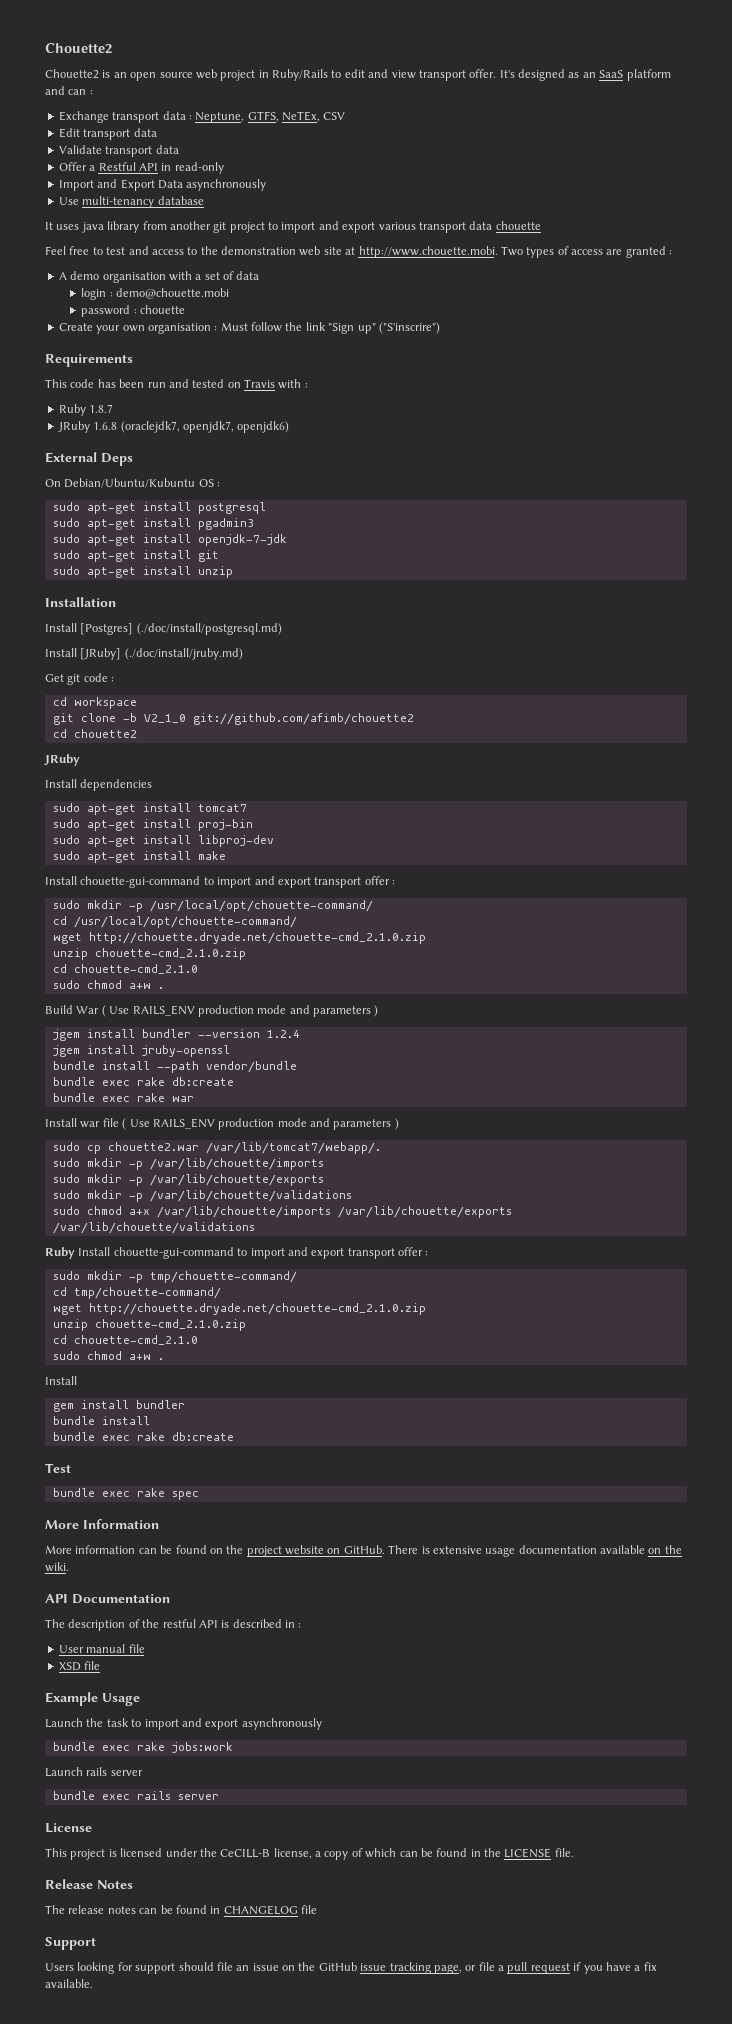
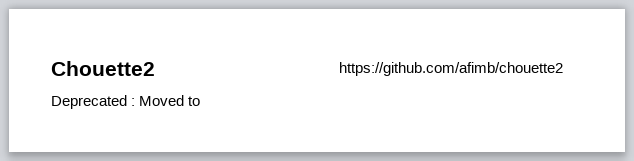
[45,69,671,81] [45,86,93,95] [58,111,346,123] [58,128,157,140] [58,145,179,157] [58,162,224,174] [58,179,267,191] [58,196,204,208] [45,221,541,233] [45,246,673,258] [58,271,260,283] [81,288,229,300] [81,305,185,317] [58,322,440,334] [45,354,133,367] [45,379,308,389] [58,404,114,416] [57,421,290,433] [45,452,133,466] [45,478,221,488] [52,502,266,514] [52,518,254,530] [52,534,287,546] [52,550,219,562] [52,566,233,578] [45,597,116,607] [45,623,282,635] [45,648,243,660] [45,673,115,685] [52,697,137,709] [52,713,414,725] [52,729,137,738] [44,754,80,766] [45,779,153,791] [52,803,247,815] [52,819,253,831] [52,835,274,847] [52,851,226,863] [45,876,395,888] [52,900,373,912] [52,916,297,928] [52,932,426,944] [52,948,246,960] [52,964,198,974] [52,980,164,989] [45,1005,379,1017] [52,1029,300,1041] [52,1045,230,1057] [52,1061,297,1073] [52,1077,234,1086] [52,1093,194,1102] [45,1118,399,1130] [52,1142,381,1154] [52,1158,324,1170] [52,1174,324,1186] [52,1190,352,1202] [52,1206,512,1218] [52,1222,255,1234] [45,1247,429,1259] [52,1271,297,1283] [52,1287,221,1299] [52,1303,426,1315] [52,1319,246,1331] [52,1335,198,1345] [52,1351,164,1360] [45,1376,77,1385] [52,1400,185,1412] [52,1416,150,1425] [52,1432,234,1441] [45,1463,71,1473] [52,1488,199,1500] [45,1519,159,1529] [45,1545,682,1557] [45,1562,69,1572] [45,1594,170,1604] [45,1619,302,1631] [58,1644,145,1653] [58,1661,101,1671] [45,1692,140,1706] [45,1718,322,1730] [52,1742,233,1753] [45,1767,143,1777] [52,1791,219,1800] [45,1823,92,1833] [45,1848,574,1860] [45,1879,133,1889] [45,1905,317,1915] [45,1937,96,1950] [45,1962,657,1974] [45,1979,93,1988] Chouette2 is an open source web project in Ruby/Rails to edit and view transport offer. It's designed as an SaaS platform and can : // Exchange transport data : Neptune, GTFS, NeTEx, CSV // Edit transport data // Validate transport data // Offer a Restful API in read-only // Import and Export Data asynchronously // Use multi-tenancy database // It uses java library from another git project to import and export various transport data chouette // Feel free to test and access to the demonstration web site at http://www.chouette.mobi. Two types of access are granted : // A demo organisation with a set of data // login : demo@chouette.mobi // password : chouette // Create your own organisation : Must follow the link "Sign up" ("S'inscrire") // Requirements // This code has been run and tested on Travis with : // Ruby 1.8.7 // JRuby 1.6.8 (oraclejdk7, openjdk7, openjdk6) // External Deps // On Debian/Ubuntu/Kubuntu OS : // sudo apt-get install postgresql // sudo apt-get install pgadmin3 // sudo apt-get install openjdk-7-jdk // sudo apt-get install git // sudo apt-get install unzip // Installation // Install [Postgres] (./doc/install/postgresql.md) // Install [JRuby] (./doc/install/jruby.md) // Get git code : // cd workspace // git clone -b V2_1_0 git://github.com/afimb/chouette2 // cd chouette2 // JRuby // Install dependencies // sudo apt-get install tomcat7 // sudo apt-get install proj-bin // sudo apt-get install libproj-dev // sudo apt-get install make // Install chouette-gui-command to import and export transport offer : // sudo mkdir -p /usr/local/opt/chouette-command/ // cd /usr/local/opt/chouette-command/ // wget http://chouette.dryade.net/chouette-cmd_2.1.0.zip // unzip chouette-cmd_2.1.0.zip // cd chouette-cmd_2.1.0 // sudo chmod a+w . // Build War ( Use RAILS_ENV production mode and parameters ) // jgem install bundler --version 1.2.4 // jgem install jruby-openssl // bundle install --path vendor/bundle // bundle exec rake db:create // bundle exec rake war // Install war file ( Use RAILS_ENV production mode and parameters ) // sudo cp chouette2.war /var/lib/tomcat7/webapp/. // sudo mkdir -p /var/lib/chouette/imports // sudo mkdir -p /var/lib/chouette/exports // sudo mkdir -p /var/lib/chouette/validations // sudo chmod a+x /var/lib/chouette/imports /var/lib/chouette/exports /var/lib/chouette/validations // Ruby Install chouette-gui-command to import and export transport offer : // sudo mkdir -p tmp/chouette-command/ // cd tmp/chouette-command/ // wget http://chouette.dryade.net/chouette-cmd_2.1.0.zip // unzip chouette-cmd_2.1.0.zip // cd chouette-cmd_2.1.0 // sudo chmod a+w . // Install // gem install bundler // bundle install // bundle exec rake db:create // Test // bundle exec rake spec // More Information // More information can be found on the project website on GitHub. There is extensive usage documentation available on the wiki. // API Documentation // The description of the restful API is described in : // User manual file // XSD file // Example Usage // Launch the task to import and export asynchronously // bundle exec rake jobs:work // Launch rails server // bundle exec rails server // License // This project is licensed under the CeCILL-B license, a copy of which can be found in the LICENSE file. // Release Notes // The release notes can be found in CHANGELOG file // Support // Users looking for support should file an issue on the GitHub issue tracking page, or file a pull request if you have a fix available. -> [51,95,201,109] [339,62,563,76] Deprecated : Moved to https://github.com/afimb/chouette2

